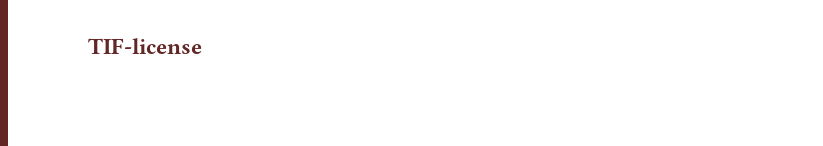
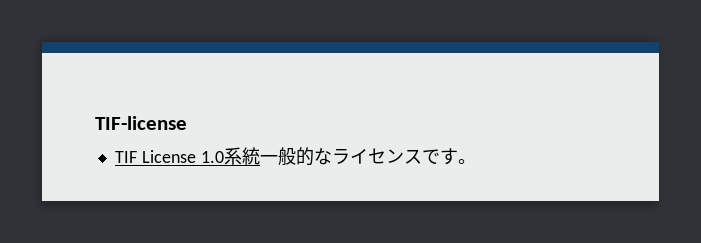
(202, 46) none -> [114,147,476,166] // TIF License 1.0系統一般的なライセンスです。

